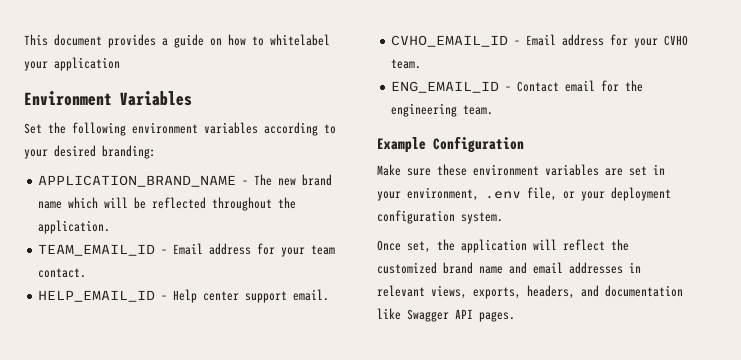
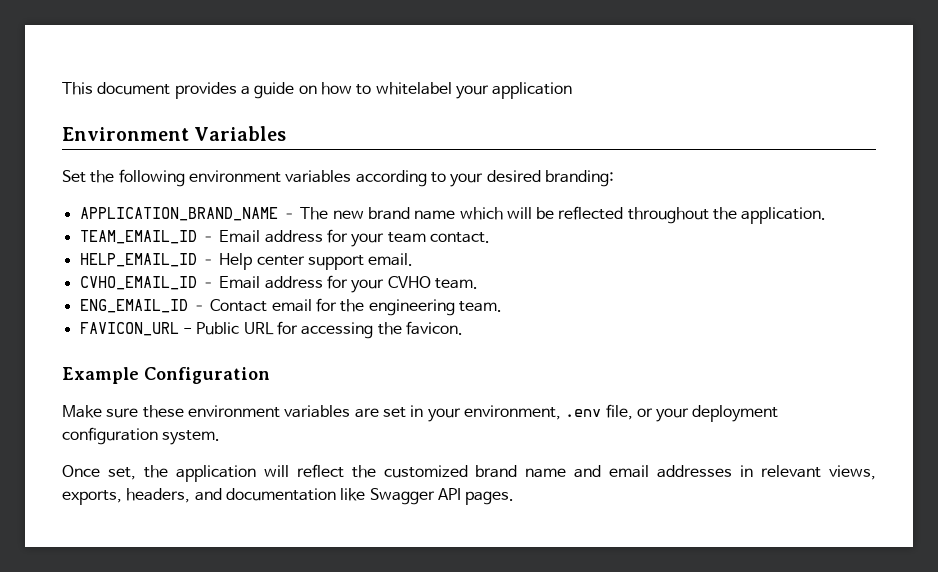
(494, 110) none -> [79,321,463,339] // FAVICON_URL - Public URL for accessing the favicon.

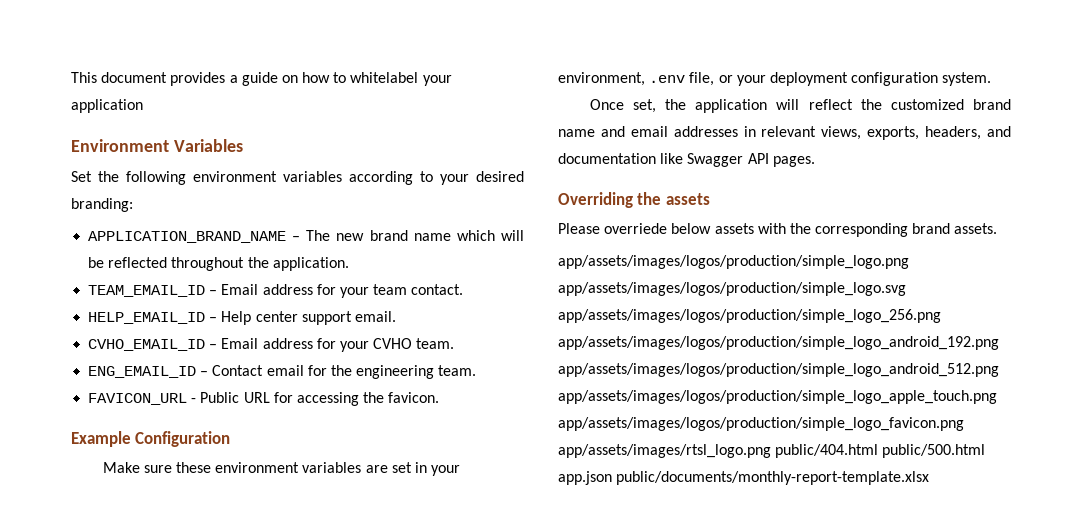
(515, 498) none -> [558,192,710,208] [558,223,998,237] [558,255,909,269] [558,282,906,296] [558,309,941,323] [558,336,999,350] [558,363,999,377] [558,390,997,404] [558,417,964,431] [558,444,986,458] [558,471,930,485] // Overriding the assets // Please overriede below assets with the corresponding brand assets. // app/assets/images/logos/production/simple_logo.png app/assets/images/logos/production/simple_logo.svg app/assets/images/logos/production/simple_logo_256.png app/assets/images/logos/production/simple_logo_android_192.png app/assets/images/logos/production/simple_logo_android_512.png app/assets/images/logos/production/simple_logo_apple_touch.png app/assets/images/logos/production/simple_logo_favicon.png app/assets/images/rtsl_logo.png public/404.html public/500.html app.json public/documents/monthly-report-template.xlsx

